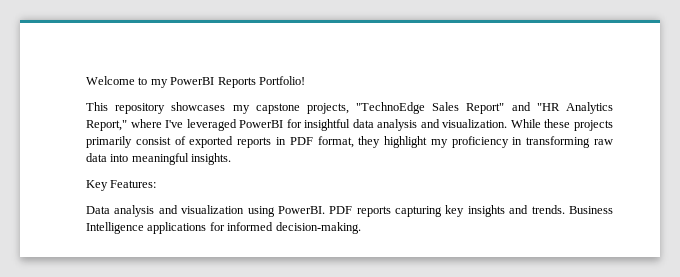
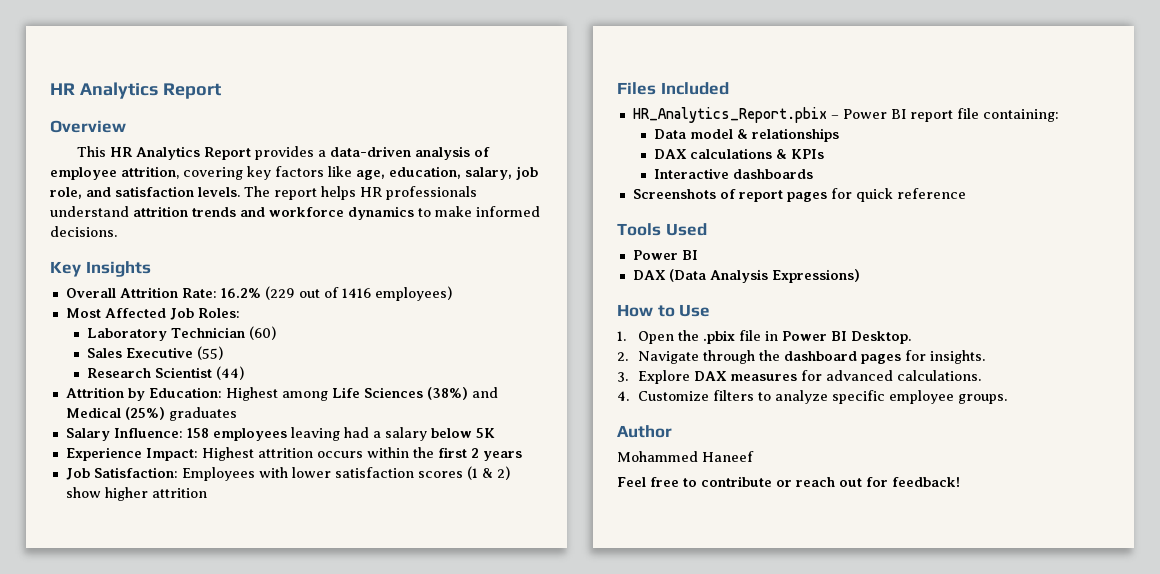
[86,76,305,88] [86,102,613,114] [86,119,614,131] [86,136,613,148] [86,153,232,165] [86,180,157,191] [86,205,613,217] [86,222,361,234] Welcome to my PowerBI Reports Portfolio! // This repository showcases my capstone projects, "TechnoEdge Sales Report" and "HR Analytics Report," where I've leveraged PowerBI for insightful data analysis and visualization. While these projects primarily consist of exported reports in PDF format, they highlight my proficiency in transforming raw data into meaningful insights. // Key Features: // Data analysis and visualization using PowerBI. PDF reports capturing key insights and trends. Business Intelligence applications for informed decision-making. -> [50,82,221,99] [50,120,126,133] [77,146,491,160] [50,166,538,180] [50,186,477,200] [50,206,540,220] [50,226,117,237] [50,261,151,277] [65,286,452,301] [65,308,240,320] [87,326,277,341] [87,346,224,360] [87,366,245,380] [65,387,498,401] [65,407,237,421] [65,427,495,441] [65,447,522,461] [65,466,510,481] [65,487,207,501] [617,82,729,95] [632,107,1059,123] [654,128,840,142] [654,148,825,159] [654,168,814,179] [632,188,966,202] [617,223,707,236] [632,250,698,260] [632,269,860,283] [617,304,711,317] [617,330,912,344] [617,350,986,364] [617,370,982,384] [617,390,1008,404] [617,425,672,438] [617,451,754,462] [617,476,960,487] HR Analytics Report // Overview // This HR Analytics Report provides a data-driven analysis of employee attrition, covering key factors like age, education, salary, job role, and satisfaction levels. The report helps HR professionals understand attrition trends and workforce dynamics to make informed decisions. // Key Insights // Overall Attrition Rate: 16.2% (229 out of 1416 employees) // Most Affected Job Roles: // Laboratory Technician (60) // Sales Executive (55) // Research Scientist (44) // Attrition by Education: Highest among Life Sciences (38%) and Medical (25%) graduates // Salary Influence: 158 employees leaving had a salary below 5K // Experience Impact: Highest attrition occurs within the first 2 years // Job Satisfaction: Employees with lower satisfaction scores (1 & 2) show higher attrition // Files Included // HR_Analytics_Report.pbix – Power BI report file containing: // Data model & relationships // DAX calculations & KPIs // Interactive dashboards // Screenshots of report pages for quick reference // Tools Used // Power BI // DAX (Data Analysis Expressions) // How to Use // 1. Open the .pbix file in Power BI Desktop. // 2. Navigate through the dashboard pages for insights. // 3. Explore DAX measures for advanced calculations. // 4. Customize filters to analyze specific employee groups. // Author // Mohammed Haneef // Feel free to contribute or reach out for feedback!

